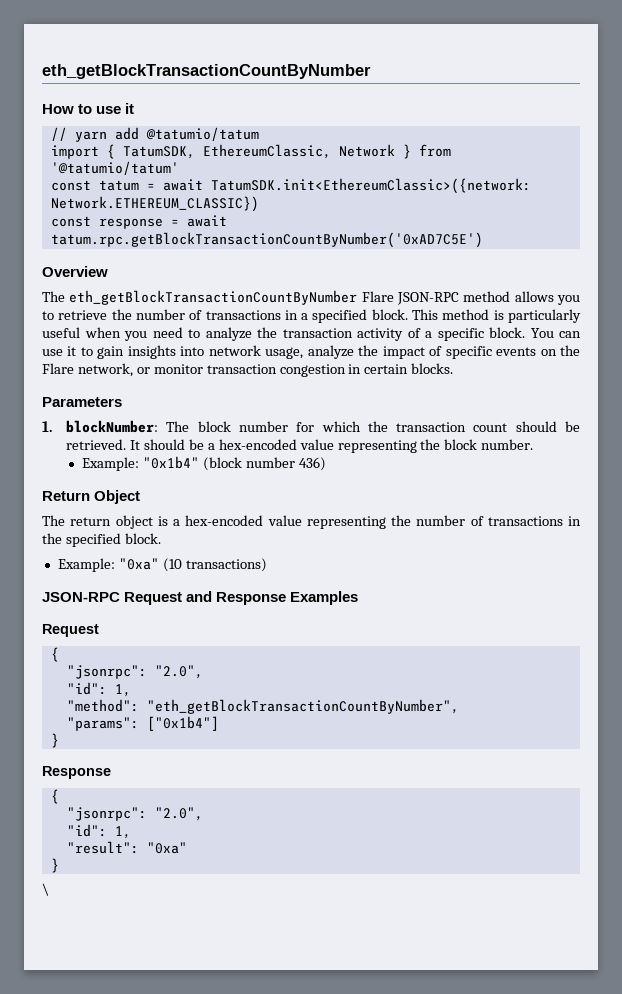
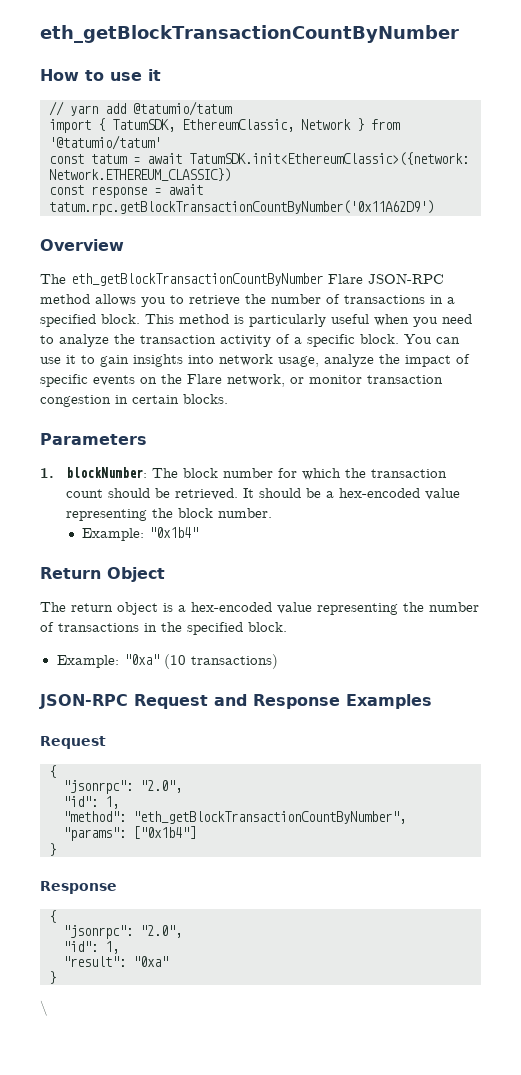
[50,232,483,248] tatum.rpc.getBlockTransactionCountByNumber('0xAD7C5E') -> [49,200,434,215] tatum.rpc.getBlockTransactionCountByNumber('0x11A62D9')
[202,457,326,471] (block number 436) -> (199, 532) none

